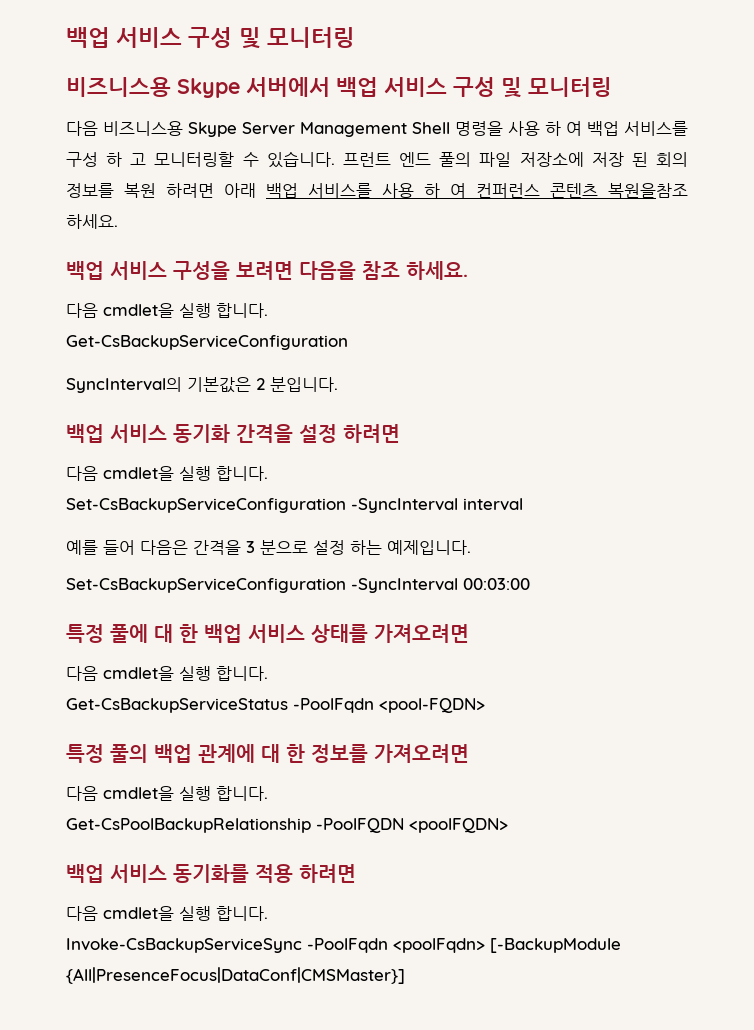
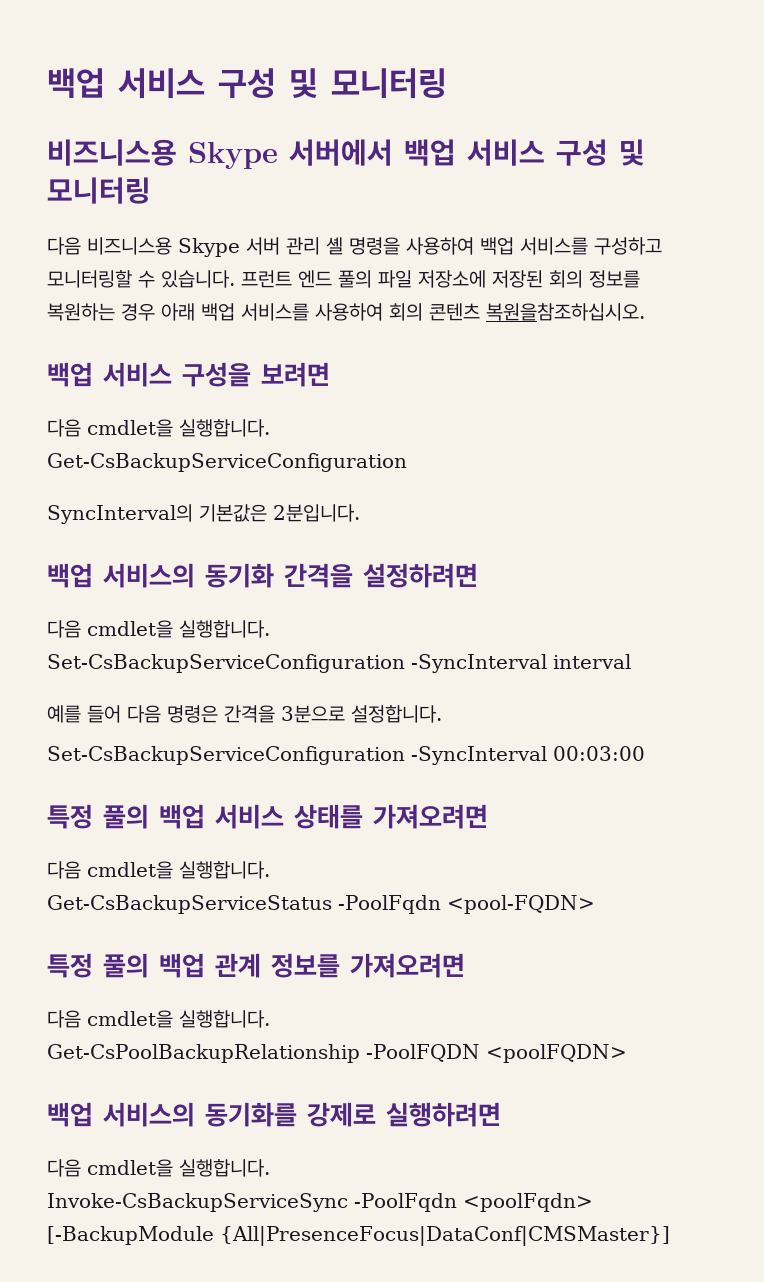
[242,121,688,137] [66,152,147,167] Server Management Shell 명령을 사용 하 여 백업 서비스를 구성 하 고 -> [246,237,662,255] 서버 관리 셸 명령을 사용하여 백업 서비스를 구성하고
[591,152,688,167] [66,183,688,198] [66,214,118,229] 저장 된 회의 정보를 복원 하려면 아래 백업 서비스를 사용 하 여 컨퍼런스 콘텐츠 복원을참조 하세요. -> [492,270,640,288] [47,303,645,321] 저장된 회의 정보를 복원하는 경우 아래 백업 서비스를 사용하여 회의 콘텐츠 복원을참조하십시오.
[299,261,468,280] [66,303,268,318] 다음을 참조 하세요. // 다음 cmdlet을 실행 합니다. -> [47,419,270,437] // 다음 cmdlet을 실행합니다.
[256,377,338,392] [66,424,167,443] 2 분입니다. // 백업 서비스 -> [273,504,360,522] [47,563,195,588] 2분입니다. // 백업 서비스의
[299,424,400,443] [66,466,268,481] 설정 하려면 // 다음 cmdlet을 실행 합니다. -> [363,563,478,588] [47,620,270,638] 설정하려면 // 다음 cmdlet을 실행합니다.
[140,540,471,555] 다음은 간격을 3 분으로 설정 하는 예제입니다. -> [127,705,442,723] 다음 명령은 간격을 3분으로 설정합니다.
[110,624,198,643] 풀에 대 한 -> [103,804,149,829] 풀의
[179,666,268,681] 실행 합니다. -> [179,861,270,879] 실행합니다.
[198,744,305,763] 관계에 대 한 -> [215,953,261,978] 관계
[179,786,268,801] 실행 합니다. -> [179,1010,270,1028] 실행합니다.
[110,864,356,883] [66,906,268,921] 서비스 동기화를 적용 하려면 // 다음 cmdlet을 실행 합니다. -> [103,1102,501,1127] [47,1159,270,1177] 서비스의 동기화를 강제로 실행하려면 // 다음 cmdlet을 실행합니다.

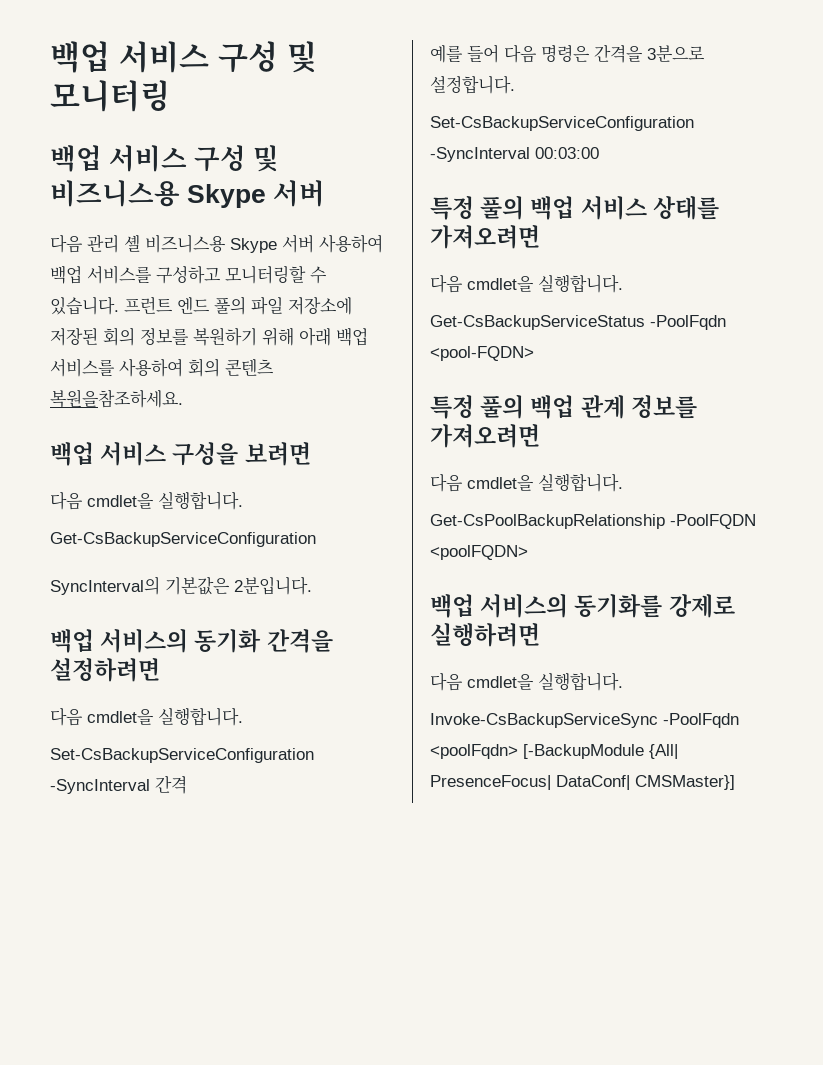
[47,68,447,99] [47,139,645,169] [47,177,151,204] [47,237,280,257] 백업 서비스 구성 및 모니터링 // 비즈니스용 Skype 서버에서 백업 서비스 구성 및 모니터링 // 다음 비즈니스용 Skype 서버 -> [50,41,317,73] [50,80,170,112] [50,145,280,172] [50,180,326,208] [50,235,83,253] 백업 서비스 구성 및 모니터링 // 백업 서비스 구성 및 비즈니스용 Skype 서버 // 다음
[349,237,400,255] 명령을 -> [145,234,314,253] 비즈니스용 Skype 서버
[47,303,155,321] 복원하는 경우 -> [193,327,294,346] 복원하기 위해
[486,303,645,321] 복원을참조하십시오. -> [50,389,183,408] 복원을참조하세요.
[553,654,631,669] interval -> [155,775,187,794] 간격
[220,1226,670,1246] {All|PresenceFocus|DataConf|CMSMaster}] -> [649,744,678,759] [430,775,735,790] {All| PresenceFocus| DataConf| CMSMaster}]

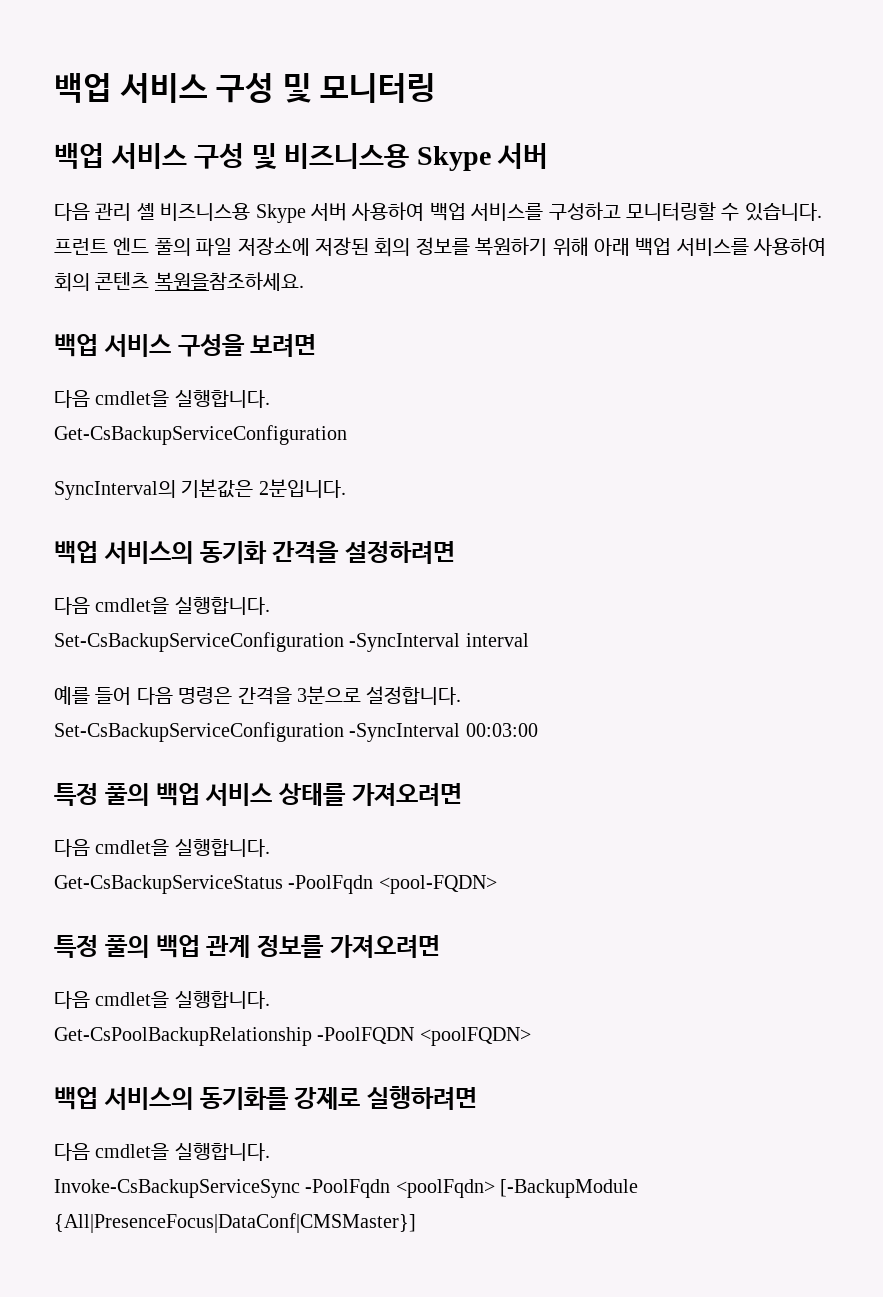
[155,775,187,794] 간격 -> [465,633,529,647] interval
[649,744,678,759] [430,775,735,790] {All| PresenceFocus| DataConf| CMSMaster}] -> [54,1213,416,1233] {All|PresenceFocus|DataConf|CMSMaster}]

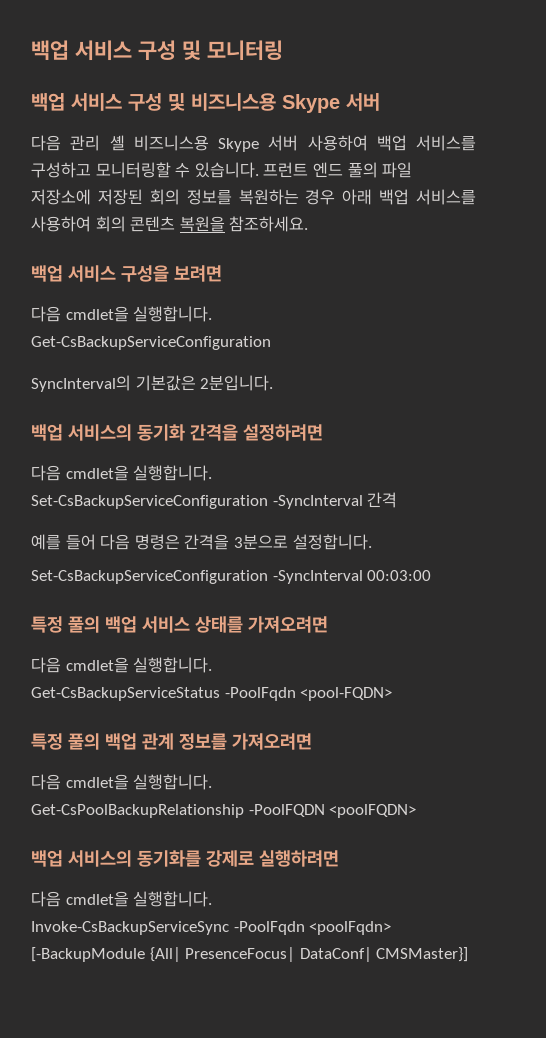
[475,237,589,256] 복원하기 위해 -> [238,189,336,205] 복원하는 경우
[154,272,304,291] 복원을참조하세요. -> [179,216,309,232] 복원을 참조하세요.
[465,633,529,647] interval -> [367,492,398,508] 간격
[54,1213,416,1233] {All|PresenceFocus|DataConf|CMSMaster}] -> [149,947,469,962] {All| PresenceFocus| DataConf| CMSMaster}]

